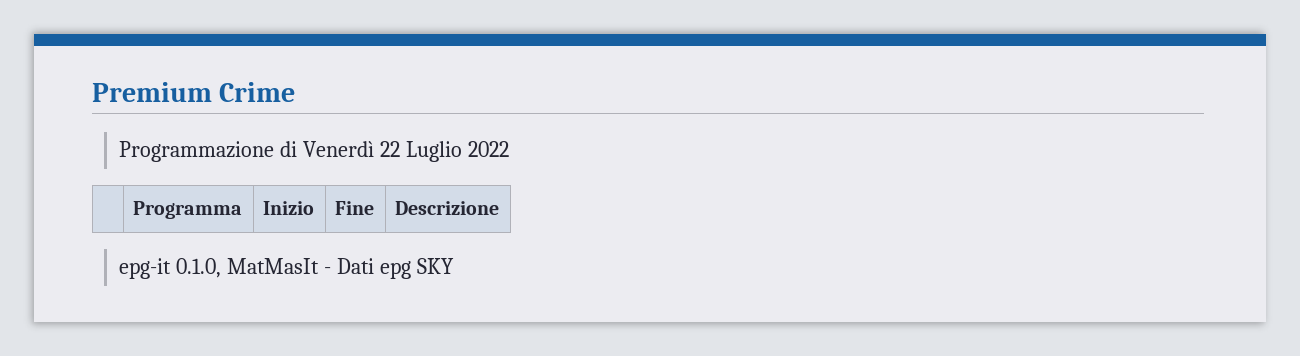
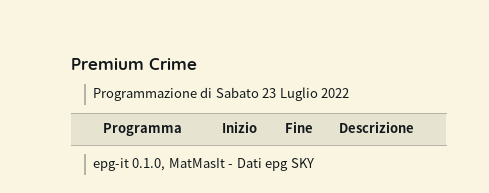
[302,141,400,157] Venerdì 22 -> [215,87,277,98] Sabato 23

